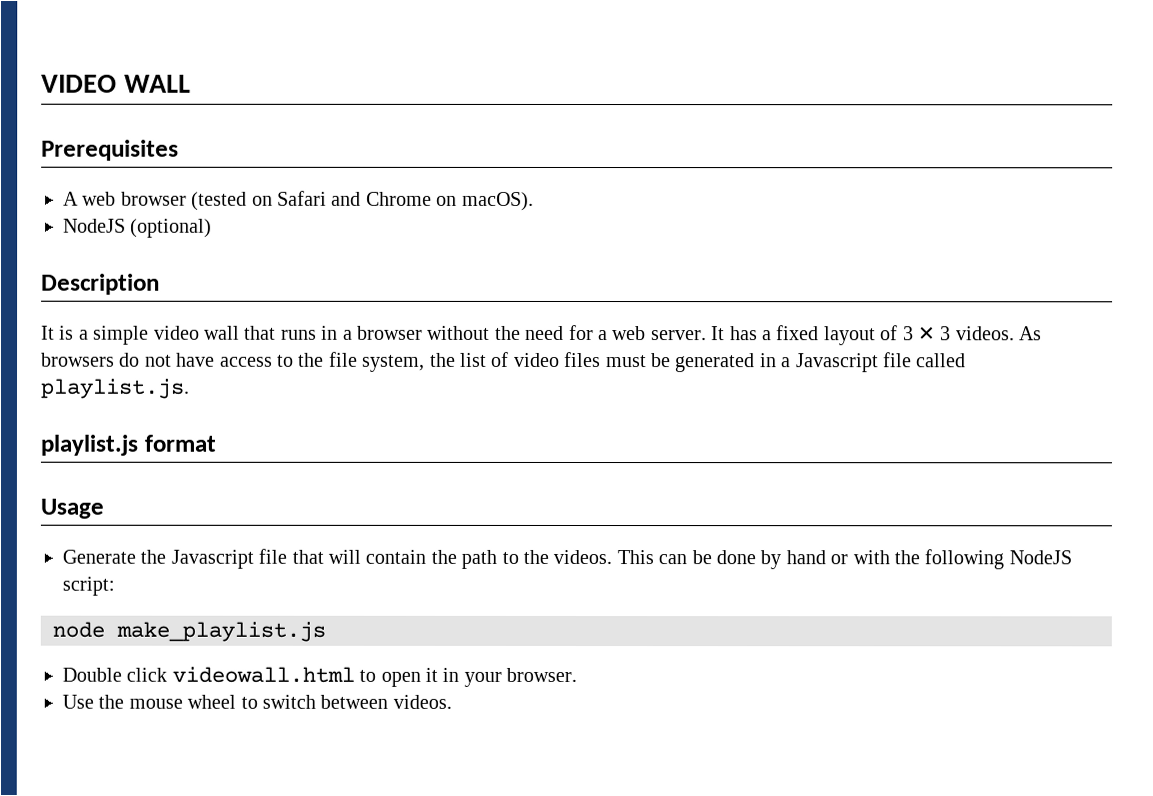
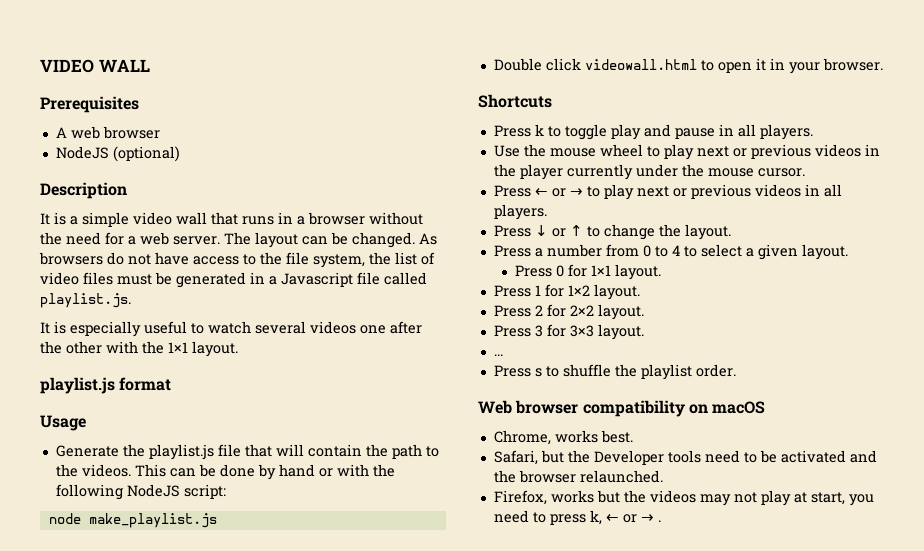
[191,190,534,211] (tested on Safari and Chrome on macOS). -> (160, 132) none
[711,325,1015,346] It has a fixed layout of 3 ✕ 3 videos. -> [224,232,415,248] The layout can be changed.
(190, 388) none -> [40,321,422,337] [40,341,238,357] // It is especially useful to watch several videos one after the other with the 1×1 layout.
[170,549,254,569] Javascript -> [148,444,214,460] playlist.js
(578, 675) none -> [478,94,552,108] [493,124,813,140] // Shortcuts // Press k to toggle play and pause in all players.
[262,694,452,709] switch between videos. -> [663,144,880,160] [493,164,805,180] [493,184,842,200] [493,204,547,220] [493,224,731,240] [493,244,848,260] [514,264,661,280] [493,284,640,300] [493,304,644,320] [493,324,644,340] [493,354,503,356] [493,364,736,380] [478,400,766,417] [493,430,633,445] [493,450,877,465] [493,470,663,483] [493,490,874,506] [493,510,661,525] play next or previous videos in the player currently under the mouse cursor. // Press ← or → to play next or previous videos in all players. // Press ↓ or ↑ to change the layout. // Press a number from 0 to 4 to select a given layout. // Press 0 for 1×1 layout. // Press 1 for 1×2 layout. // Press 2 for 2×2 layout. // Press 3 for 3×3 layout. // ... // Press s to shuffle the playlist order. // Web browser compatibility on macOS // Chrome, works best. // Safari, but the Developer tools need to be activated and the browser relaunched. // Firefox, works but the videos may not play at start, you need to press k, ← or → .

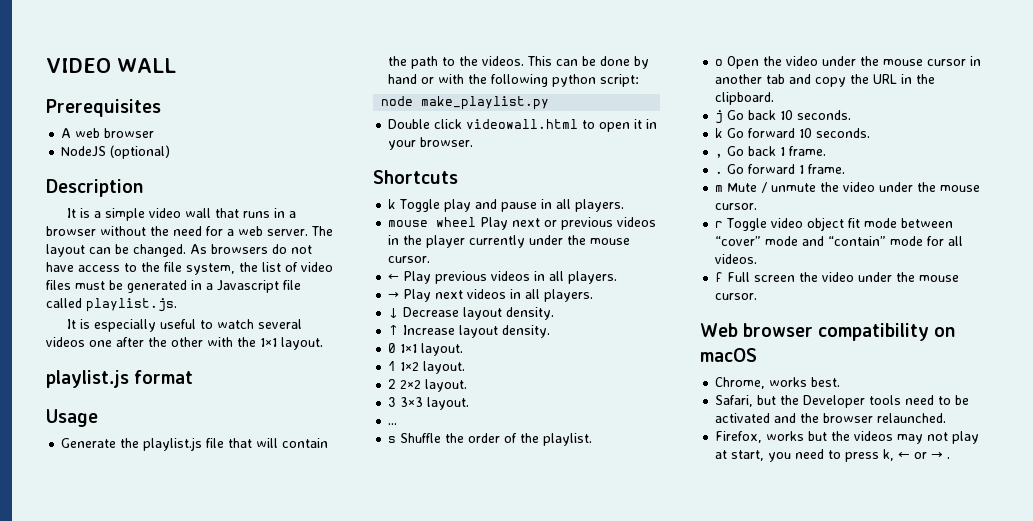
[126,484,180,497] NodeJS -> [552,74,597,87] python
[88,513,217,528] make_playlist.js -> [421,96,550,110] make_playlist.py
[493,124,607,140] Press k to toggle -> [388,199,441,212] k Toggle
[493,144,694,160] Use the mouse wheel to play -> [388,217,509,230] mouse wheel Play
[493,184,687,200] Press ← or → to play next or -> [388,271,432,284] ← Play
[493,224,731,240] [493,244,848,260] [514,264,661,280] [493,284,564,297] Press ↓ or ↑ to change the layout. // Press a number from 0 to 4 to select a given layout. // Press 0 for 1×1 layout. // Press 1 for -> [388,289,594,302] [388,307,555,320] [388,325,551,338] [388,343,464,356] [388,361,397,371] → Play next videos in all players. // ↓ Decrease layout density. // ↑ Increase layout density. // 0 1×1 layout. // 1
[493,304,566,317] Press 2 for -> [388,379,397,389] 2
[493,324,566,337] Press 3 for -> [388,397,397,407] 3
[493,364,736,380] Press s to shuffle the playlist order. -> [388,433,593,446] [715,56,982,69] [715,74,936,87] [715,92,775,105] [715,110,852,124] [715,128,871,138] [715,146,827,158] [715,164,846,174] [715,182,981,193] [715,203,758,210] [715,217,954,231] [715,236,964,246] [715,254,758,264] [715,272,960,282] [715,293,758,300] s Shuffle the order of the playlist. // o Open the video under the mouse cursor in another tab and copy the URL in the clipboard. // j Go back 10 seconds. // k Go forward 10 seconds. // , Go back 1 frame. // . Go forward 1 frame. // m Mute / unmute the video under the mouse cursor. // r Toggle video object fit mode between “cover” mode and “contain” mode for all videos. // f Full screen the video under the mouse cursor.

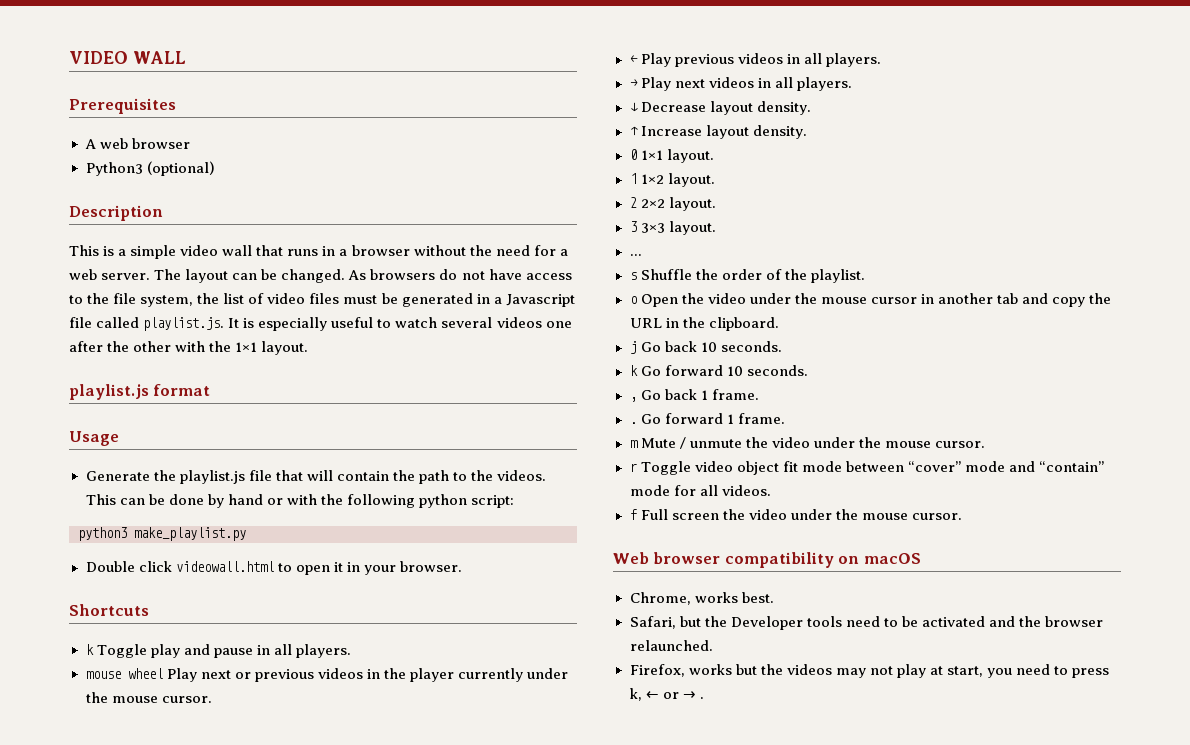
[61,146,107,157] NodeJS -> [85,162,143,176] Python3
[66,208,76,218] It -> [69,245,99,256] This
(177, 305) // -> (225, 324) none
[381,96,414,106] node -> [78,527,127,541] python3

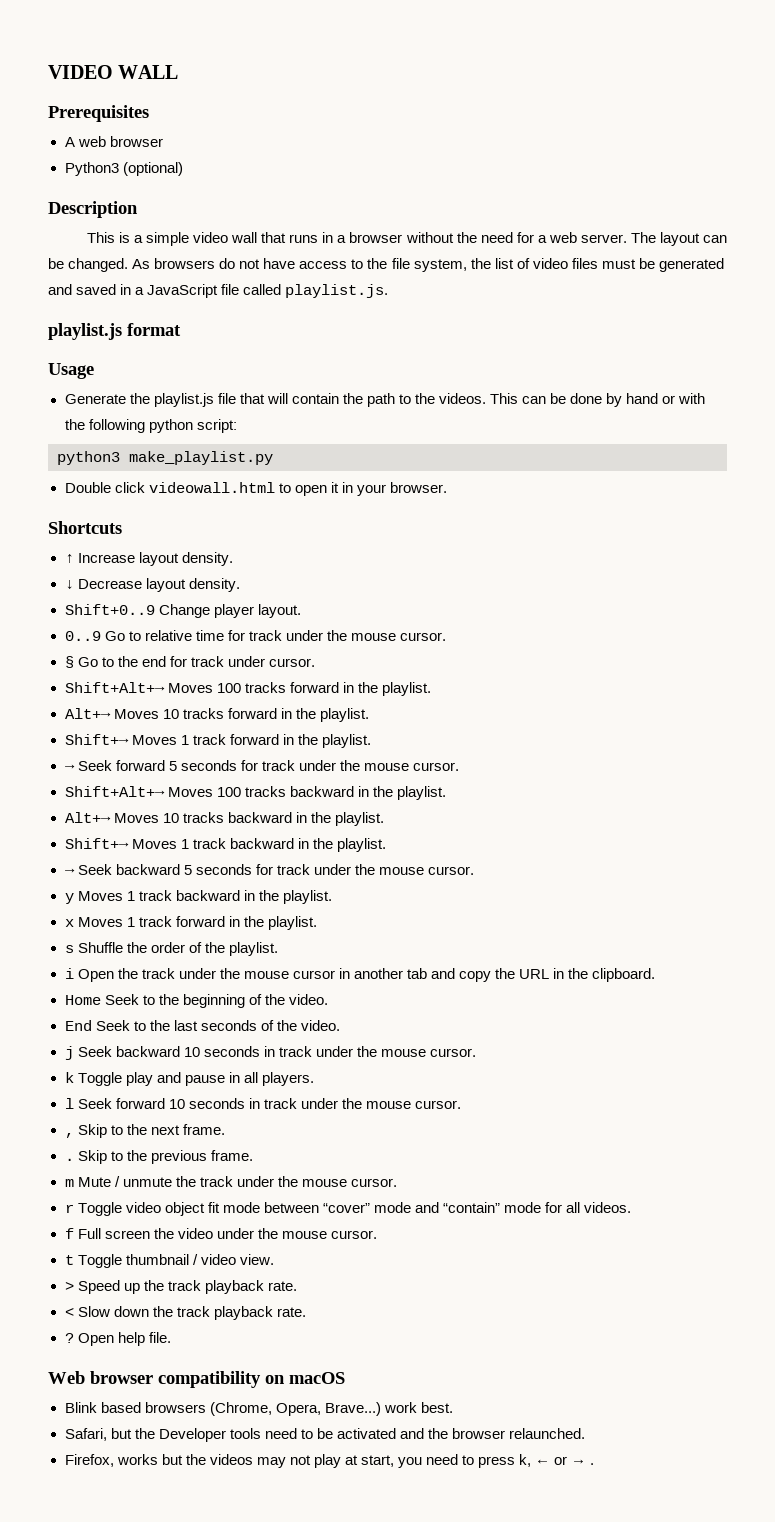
[476,294,575,307] in a Javascript -> [48,284,219,298] and saved in a JavaScript
[228,317,572,331] [69,341,309,355] It is especially useful to watch several videos one after the other with the 1×1 layout. -> (389, 291) none
[85,644,351,658] [85,668,568,682] [85,692,212,703] [629,53,881,67] [629,77,852,91] [629,101,811,115] [629,125,807,139] [629,149,714,163] [629,173,715,187] [629,197,716,211] [629,221,716,235] [629,254,642,256] k Toggle play and pause in all players. // mouse wheel Play next or previous videos in the player currently under the mouse cursor. // ← Play previous videos in all players. // → Play next videos in all players. // ↓ Decrease layout density. // ↑ Increase layout density. // 0 1×1 layout. // 1 1×2 layout. // 2 2×2 layout. // 3 3×3 layout. // ... -> [64,552,233,566] [64,578,240,592] [64,604,301,618] [64,630,447,641] [64,656,315,668] [64,682,431,696] [64,708,369,722] [64,734,371,748] [64,760,460,771] [64,786,446,800] [64,812,384,826] [64,838,386,852] [64,864,475,875] [64,890,332,904] [64,916,317,930] ↑ Increase layout density. // ↓ Decrease layout density. // Shift+0..9 Change player layout. // 0..9 Go to relative time for track under the mouse cursor. // § Go to the end for track under cursor. // Shift+Alt+→ Moves 100 tracks forward in the playlist. // Alt+→ Moves 10 tracks forward in the playlist. // Shift+→ Moves 1 track forward in the playlist. // → Seek forward 5 seconds for track under the mouse cursor. // Shift+Alt+→ Moves 100 tracks backward in the playlist. // Alt+→ Moves 10 tracks backward in the playlist. // Shift+→ Moves 1 track backward in the playlist. // → Seek backward 5 seconds for track under the mouse cursor. // y Moves 1 track backward in the playlist. // x Moves 1 track forward in the playlist.
[629,296,637,304] o -> [64,968,74,979] i
[707,293,746,304] video -> [141,968,175,979] track
[629,341,782,354] [629,365,808,376] [629,389,759,402] [629,413,734,424] j Go back 10 seconds. // k Go forward 10 seconds. // , Go back 1 frame. // . Go forward 1 -> [64,994,328,1008] [64,1020,340,1031] [64,1046,477,1060] [64,1072,314,1086] [64,1098,462,1109] [64,1124,225,1138] [64,1150,207,1164] Home Seek to the beginning of the video. // End Seek to the last seconds of the video. // j Seek backward 10 seconds in track under the mouse cursor. // k Toggle play and pause in all players. // l Seek forward 10 seconds in track under the mouse cursor. // , Skip to the next frame. // . Skip to the previous
[771,437,810,448] video -> [199,1176,233,1187] track
(962, 516) none -> [64,1254,274,1268] [64,1280,297,1294] [64,1306,306,1320] [64,1332,171,1346] // t Toggle thumbnail / video view. // > Speed up the track playback rate. // < Slow down the track playback rate. // ? Open help file.
[629,592,738,605] Chrome, works -> [64,1402,417,1416] Blink based browsers (Chrome, Opera, Brave...) work

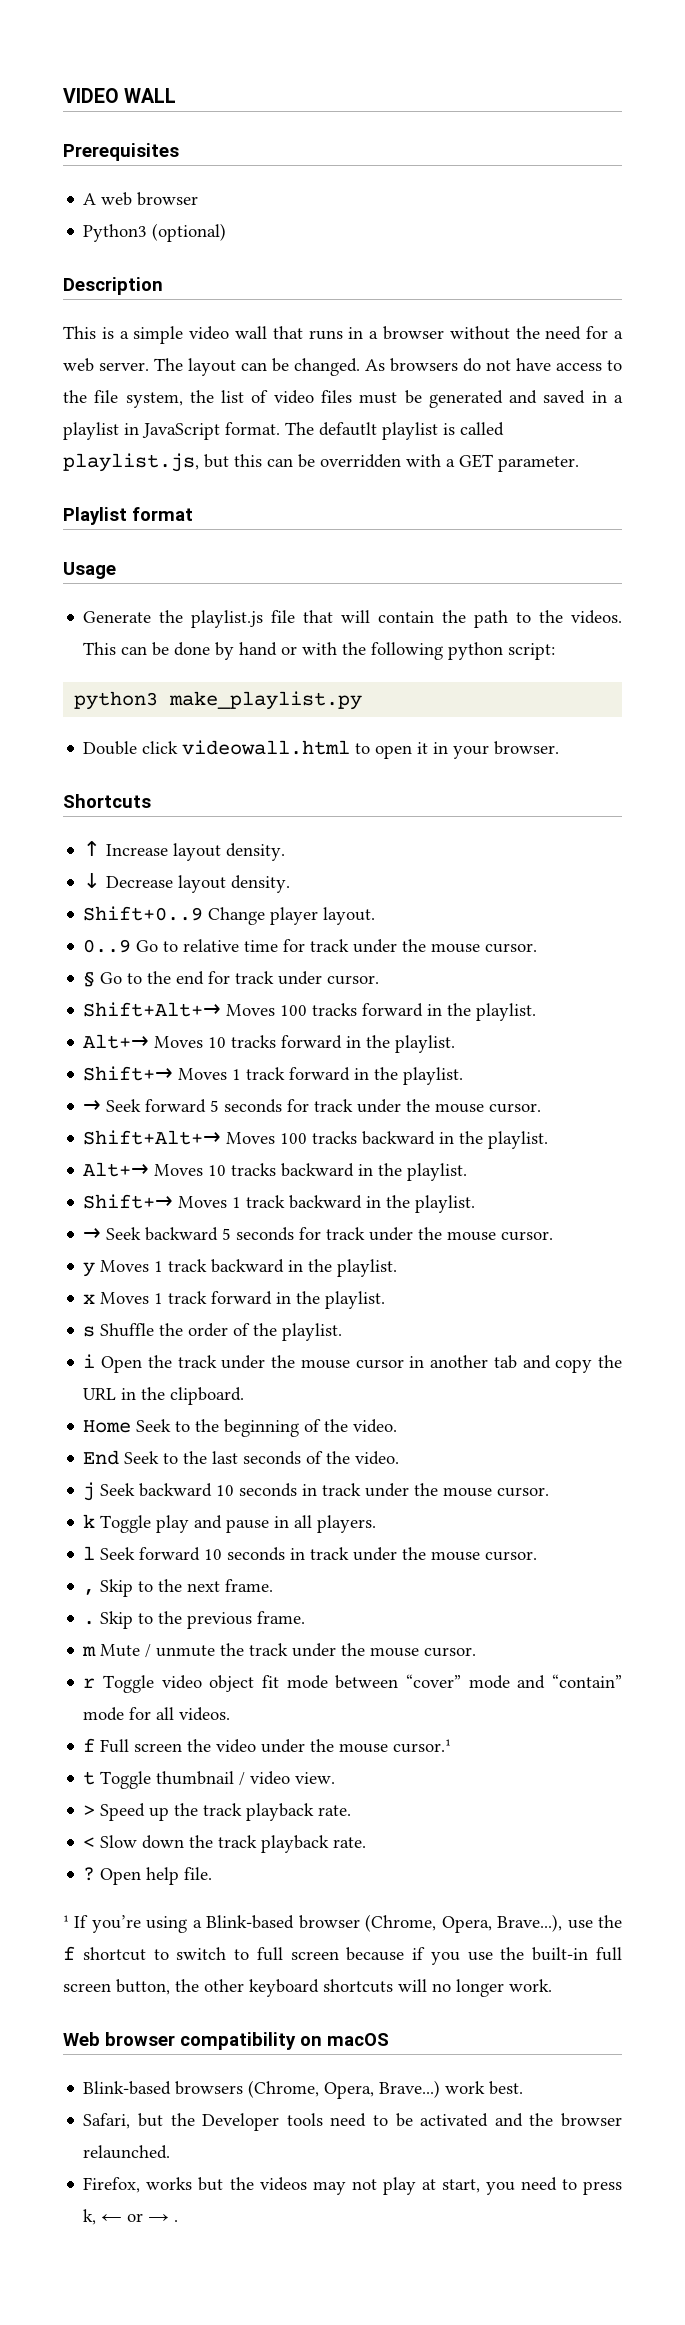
[147,284,389,298] [48,323,122,340] JavaScript file called playlist.js. // playlist.js -> [63,422,504,440] [63,453,579,472] [63,507,127,525] playlist in JavaScript format. The defautlt playlist is called playlist.js, but this can be overridden with a GET parameter. // Playlist
[330,1230,377,1239] cursor. -> [393,1739,452,1753] cursor.¹
(171, 1337) none -> [63,1914,622,1933] [63,1946,622,1965] [63,1979,552,1997] // ¹ If you’re using a Blink-based browser (Chrome, Opera, Brave...), use the f shortcut to switch to full screen because if you use the built-in full screen button, the other keyboard shortcuts will no longer work.
[64,1402,141,1413] Blink based -> [83,2081,172,2095] Blink-based

